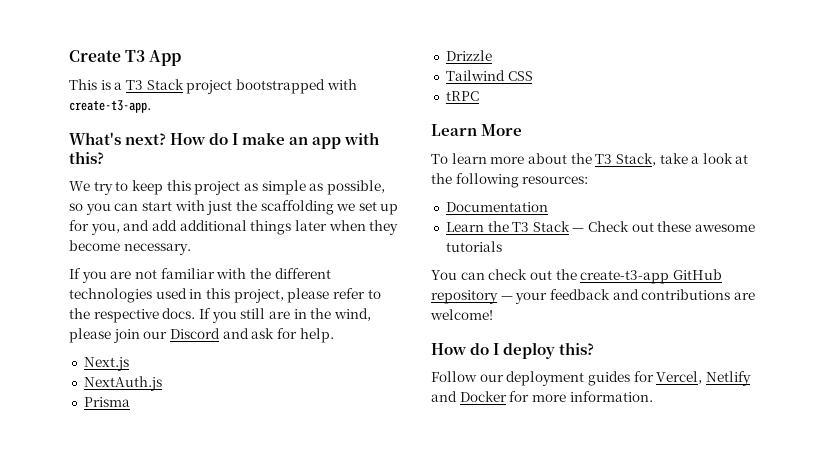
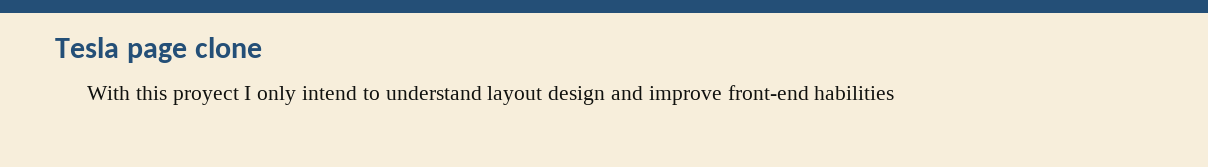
[69,50,182,66] [69,79,357,94] [69,100,151,113] [69,132,380,149] [69,151,104,164] [69,180,385,195] [69,200,399,215] [69,220,399,235] [69,240,191,255] [69,268,331,283] [69,288,381,303] [69,308,371,323] [69,328,334,343] [83,357,129,371] [83,376,162,391] [83,397,130,407] [445,50,492,61] [445,70,533,81] [445,91,479,101] [431,124,523,136] [431,153,749,166] [431,173,589,188] [445,202,548,212] [445,221,756,232] [445,241,502,252] [431,269,722,284] [431,289,755,304] [430,309,493,320] [431,342,595,359] [431,371,751,386] [431,391,653,402] Create T3 App // This is a T3 Stack project bootstrapped with create-t3-app. // What's next? How do I make an app with this? // We try to keep this project as simple as possible, so you can start with just the scaffolding we set up for you, and add additional things later when they become necessary. // If you are not familiar with the different technologies used in this project, please refer to the respective docs. If you still are in the wind, please join our Discord and ask for help. // Next.js // NextAuth.js // Prisma // Drizzle // Tailwind CSS // tRPC // Learn More // To learn more about the T3 Stack, take a look at the following resources: // Documentation // Learn the T3 Stack — Check out these awesome tutorials // You can check out the create-t3-app GitHub repository — your feedback and contributions are welcome! // How do I deploy this? // Follow our deployment guides for Vercel, Netlify and Docker for more information. -> [55,37,263,63] [86,85,895,105] Tesla page clone // With this proyect I only intend to understand layout design and improve front-end habilities

